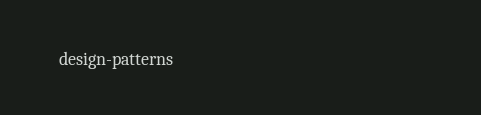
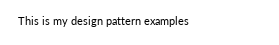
[59,51,173,69] design-patterns -> [18,16,189,27] This is my design pattern examples

